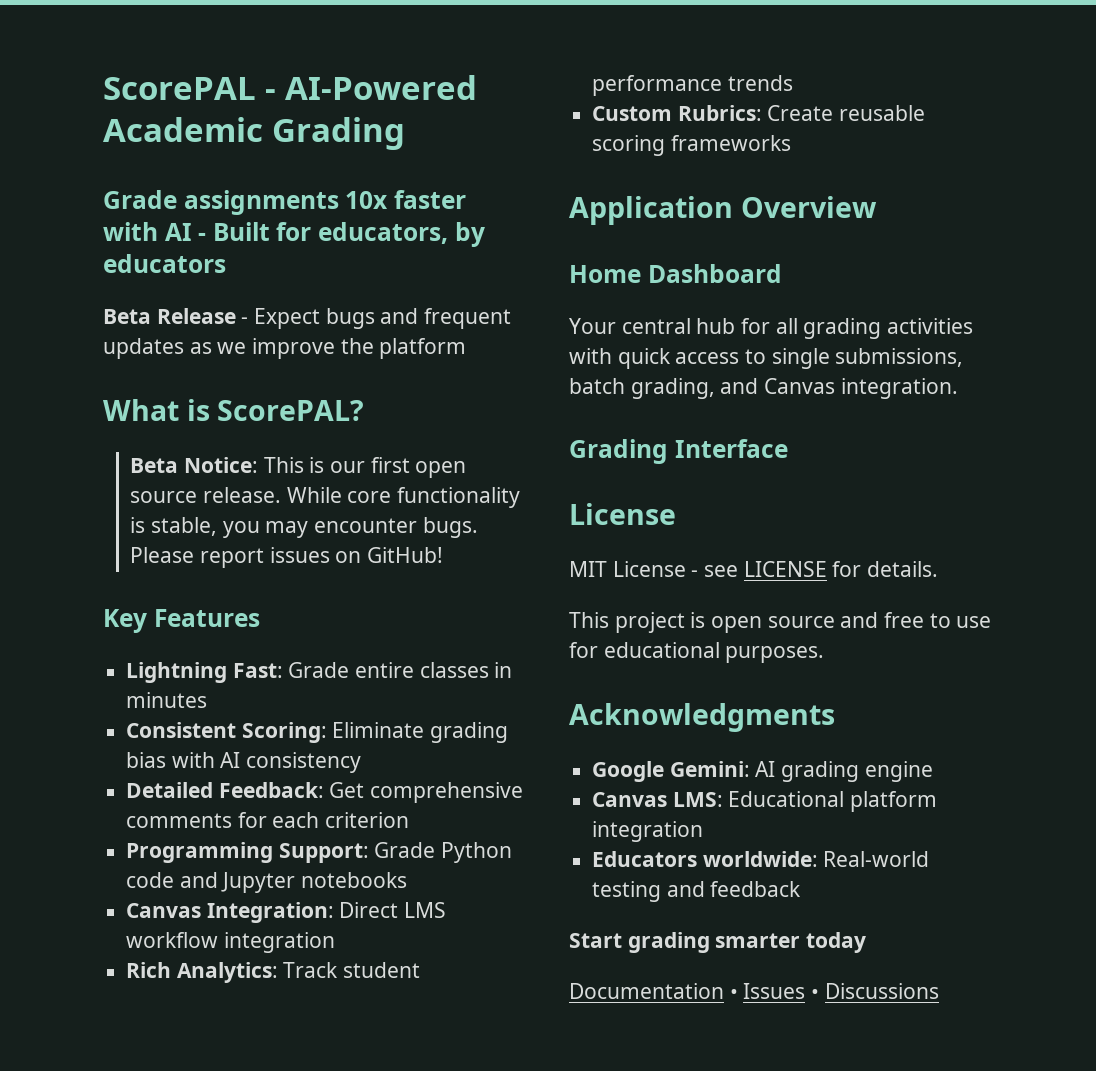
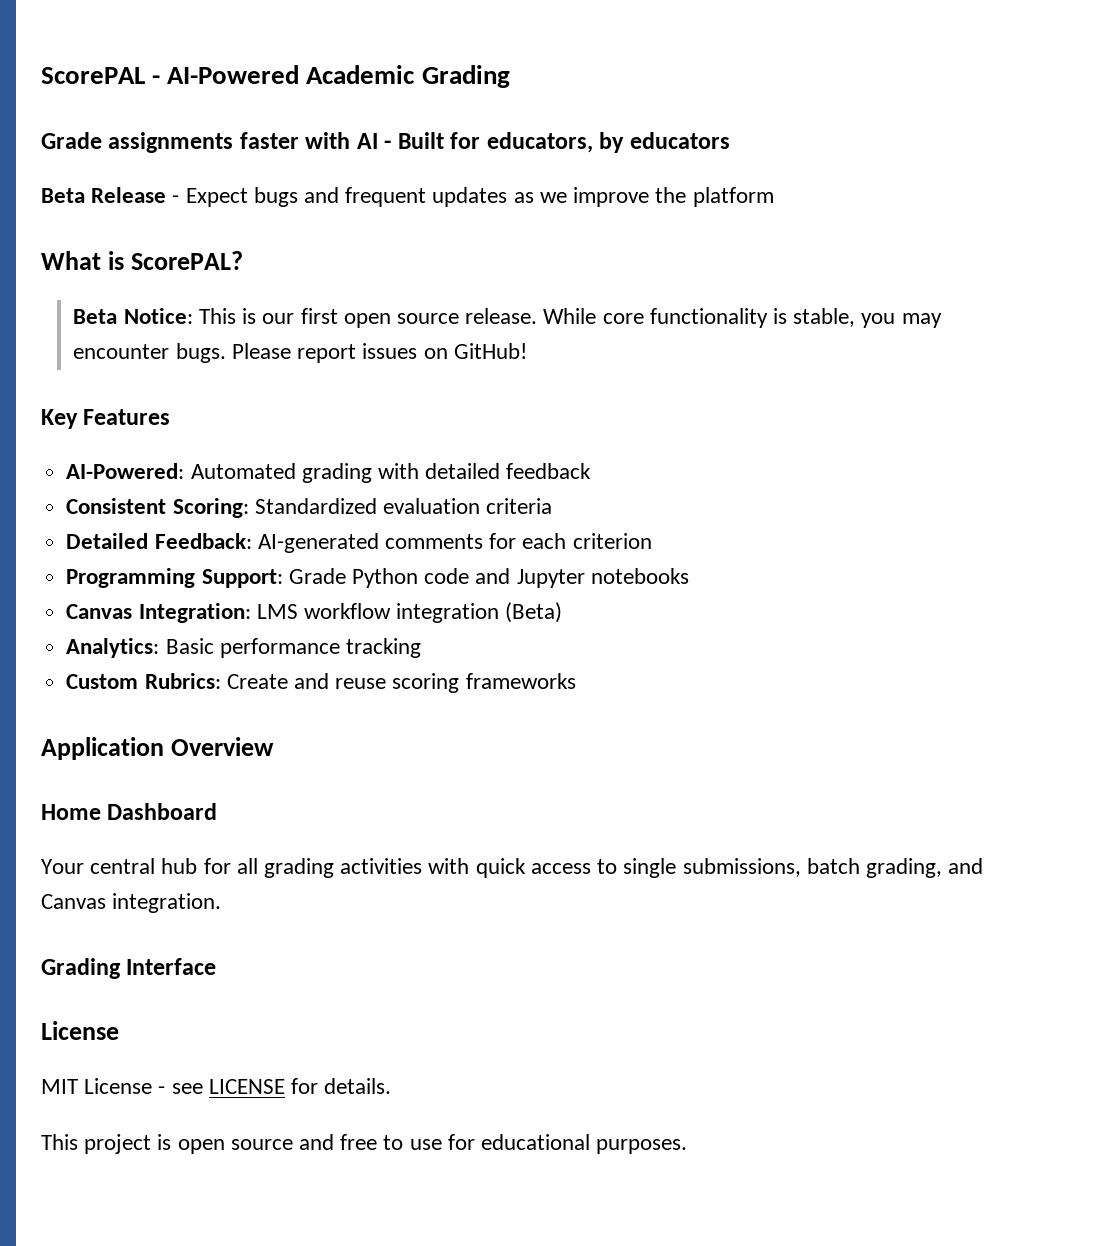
[345,191,389,209] 10x -> (234, 142) none
[126,662,513,683] [126,692,208,708] [126,722,509,743] [126,752,362,773] Lightning Fast: Grade entire classes in minutes // Consistent Scoring: Eliminate grading bias with AI consistency -> [66,463,592,483] [66,498,553,518] AI-Powered: Automated grading with detailed feedback // Consistent Scoring: Standardized evaluation criteria
[329,782,524,803] Get comprehensive -> [257,533,379,553] AI-generated
[339,902,399,918] Direct -> (251, 613) none
[126,962,421,983] [592,75,793,96] // Rich Analytics: Track student performance trends -> [505,602,563,623] [66,638,421,658] (Beta) // Analytics: Basic performance tracking
[839,105,926,121] reusable -> [293,673,387,689] and reuse
[569,703,835,732] [592,761,933,782] [592,791,938,812] [592,821,704,842] [592,851,930,867] [592,881,802,902] [569,932,867,953] [569,983,939,999] // Acknowledgments // Google Gemini: AI grading engine // Canvas LMS: Educational platform integration // Educators worldwide: Real-world testing and feedback // Start grading smarter today // Documentation • Issues • Discussions -> (688, 1146) none

